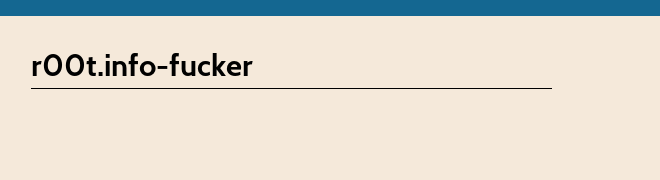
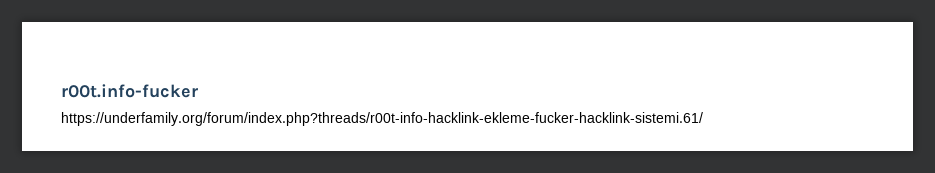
(253, 64) none -> [61,112,703,126] // https://underfamily.org/forum/index.php?threads/r00t-info-hacklink-ekleme-fucker-hacklink-sistemi.61/

